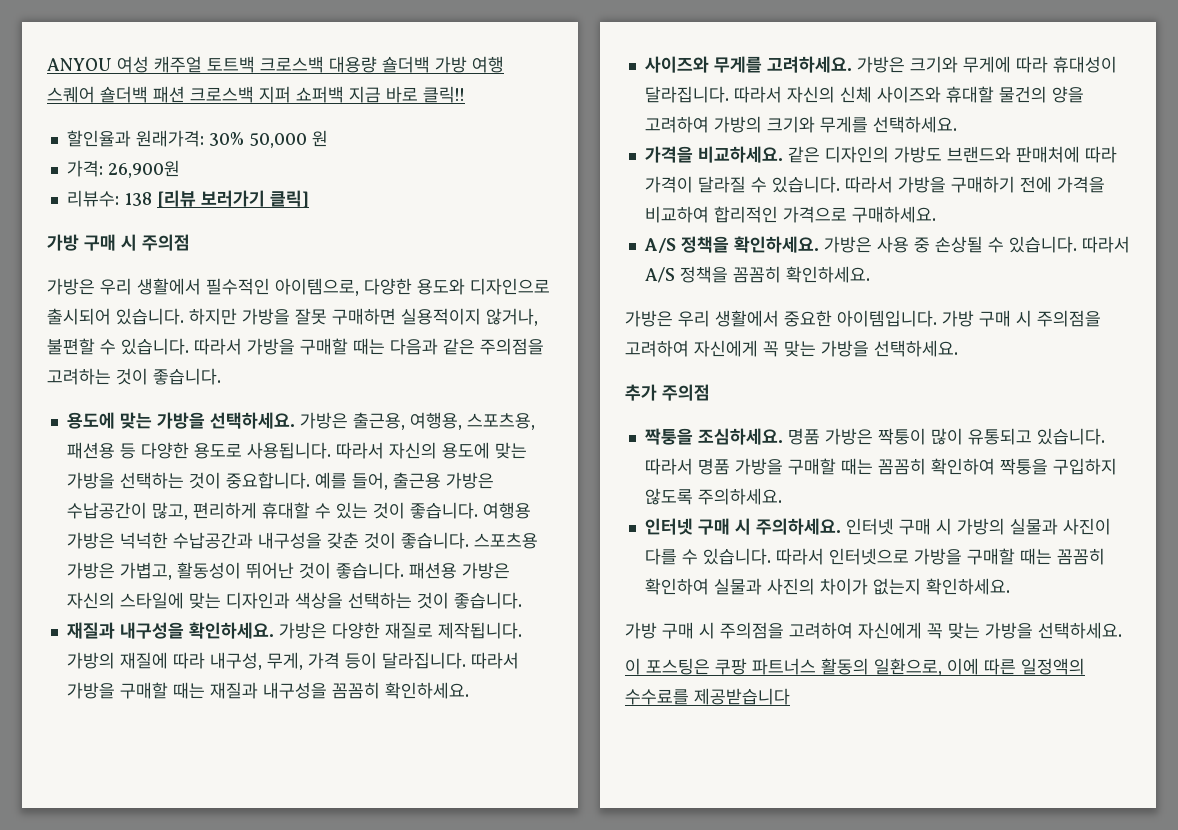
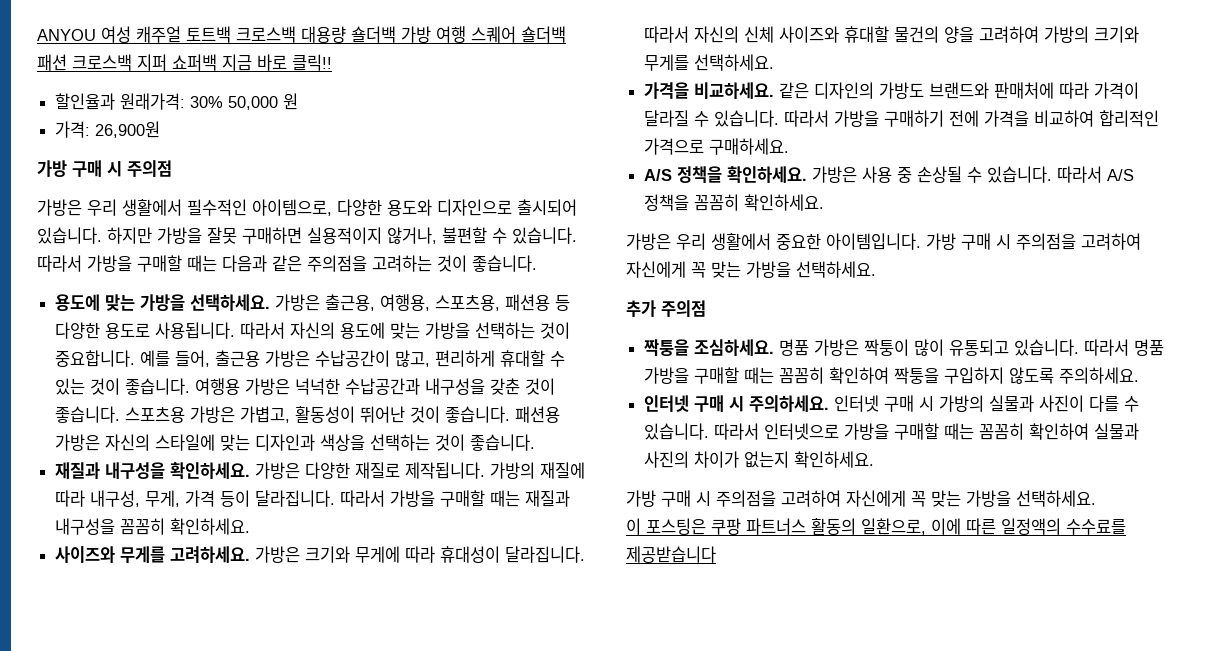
[66,190,309,208] // 리뷰수: 138 [리뷰 보러가기 클릭] -> (161, 129) none

